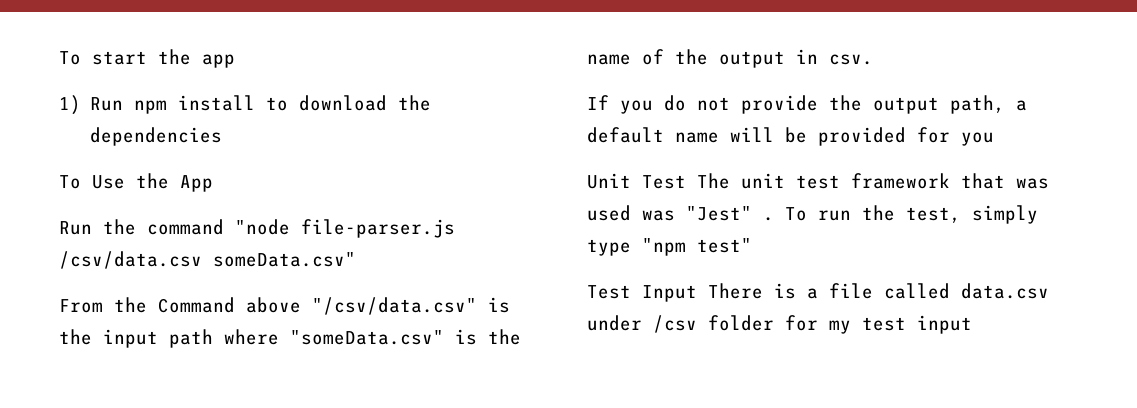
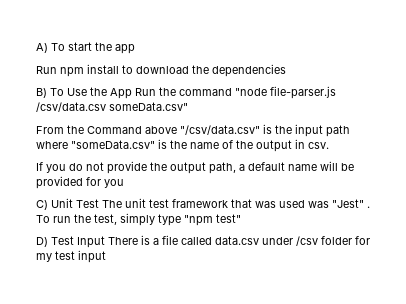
(59, 58) none -> [36,43,48,53] A)
[59,95,81,115] 1) -> (135, 49) none
(223, 136) none -> [36,88,47,98] B)
(213, 183) // -> (132, 93) none
(994, 139) none -> [36,200,48,210] C)
(752, 245) none -> [36,237,48,247] D)

